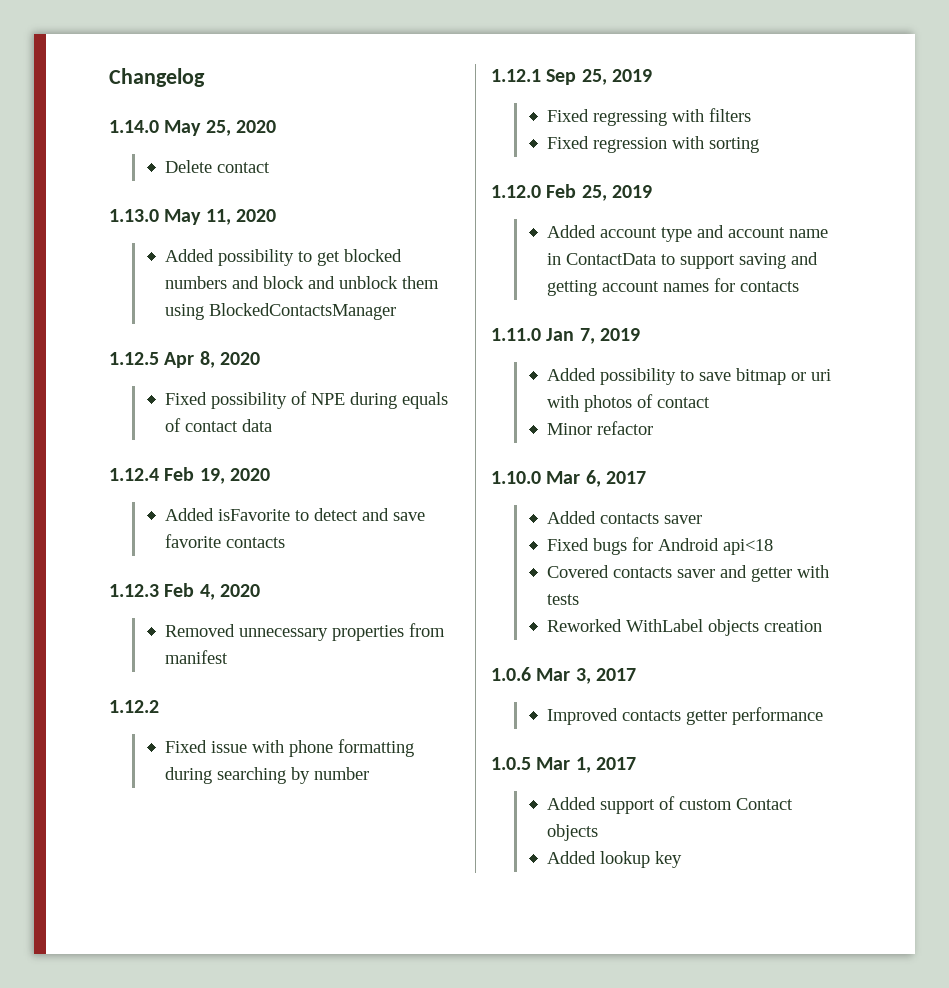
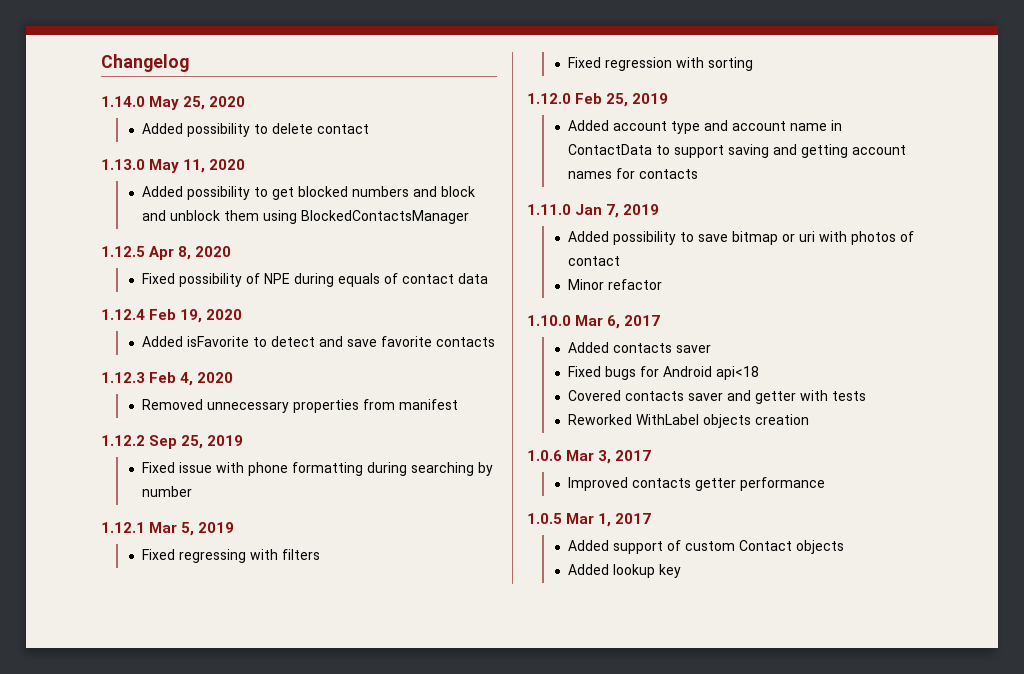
[165,160,213,173] Delete -> [141,123,313,137] Added possibility to delete
(159, 706) none -> [149,435,244,449] Sep 25, 2019
[546,69,607,85] Sep 25, -> [149,522,195,536] Mar 5,

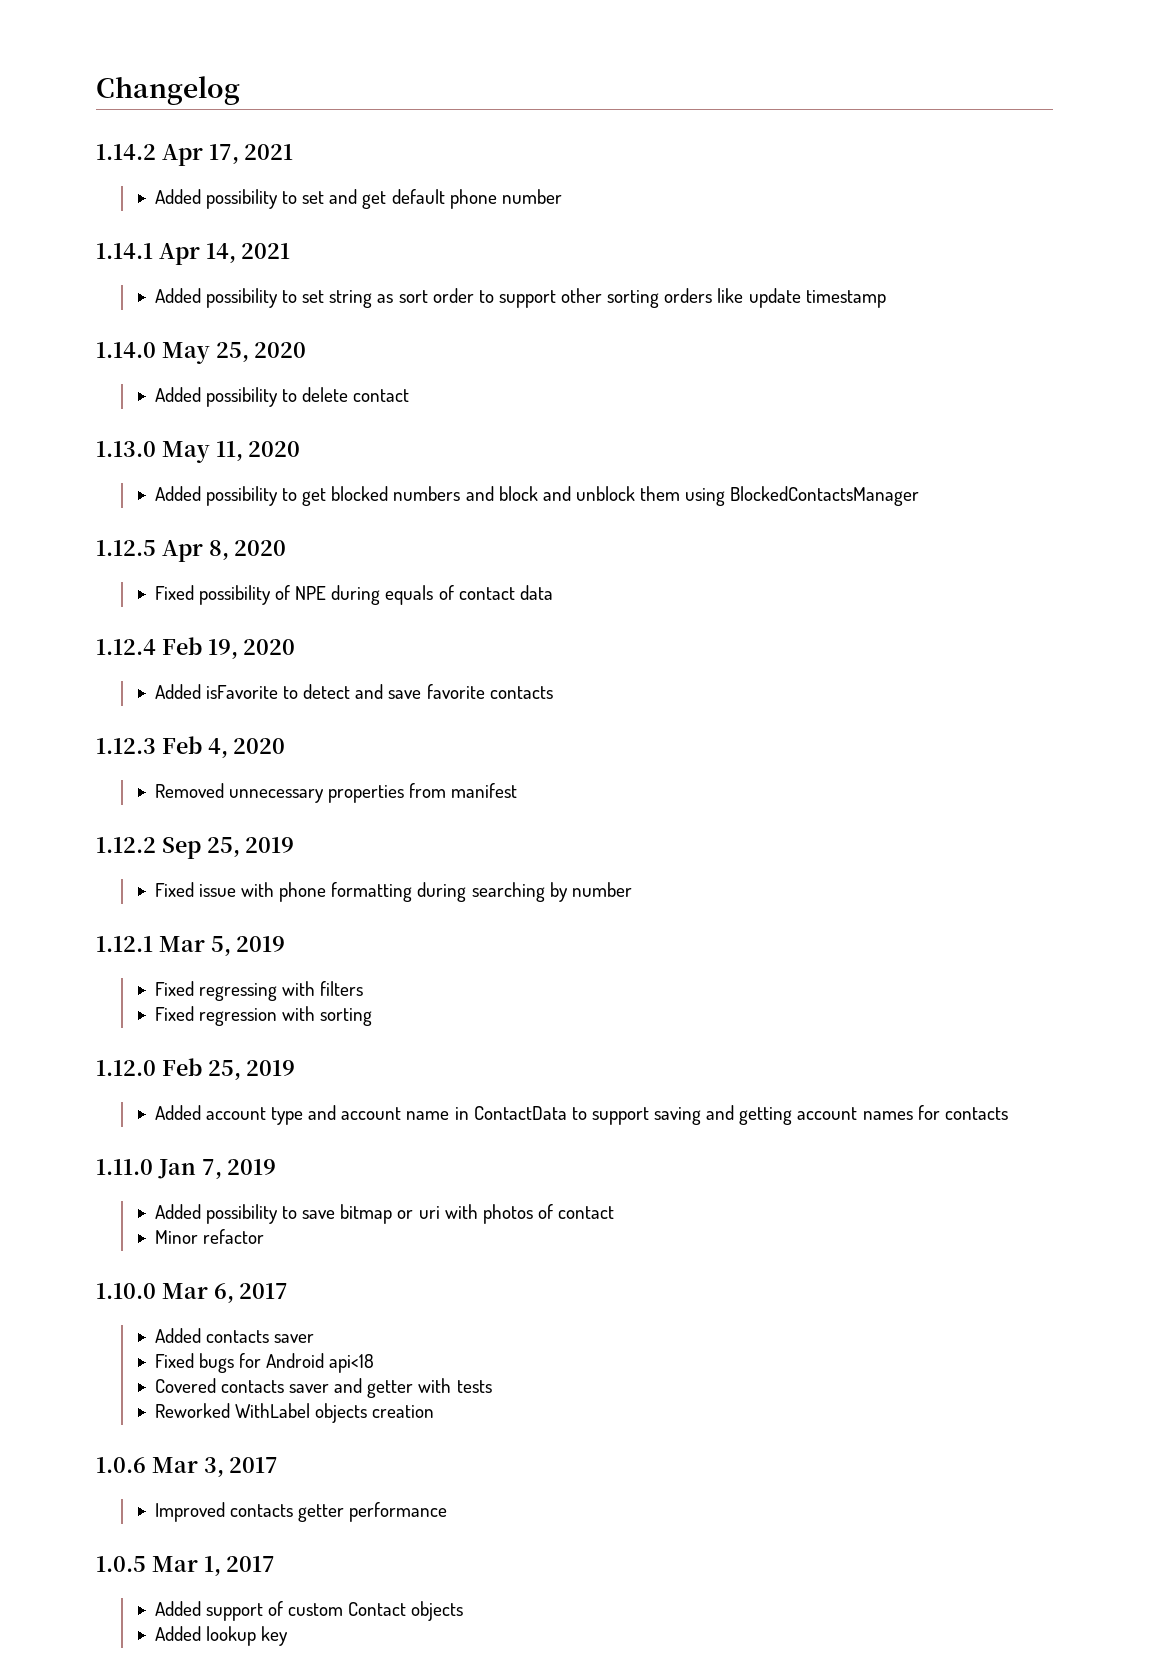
(189, 63) none -> [96,144,294,166] [154,189,562,209] [96,243,291,265] [154,288,886,308] // 1.14.2 Apr 17, 2021 // Added possibility to set and get default phone number // 1.14.1 Apr 14, 2021 // Added possibility to set string as sort order to support other sorting orders like update timestamp

